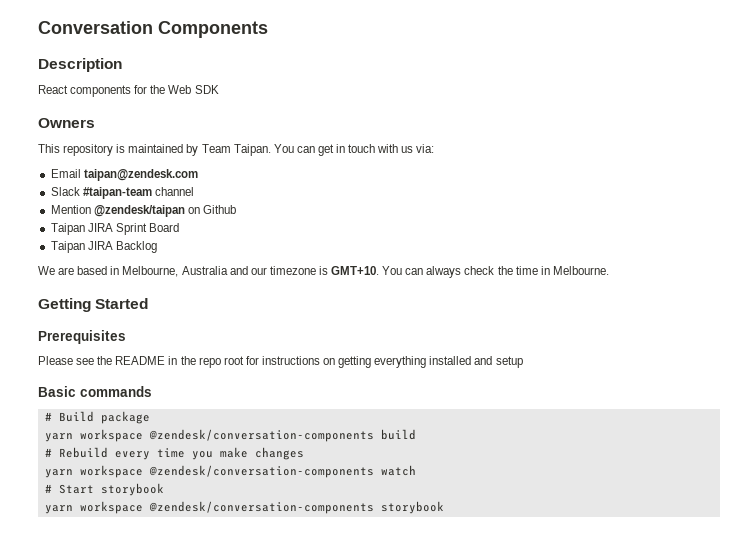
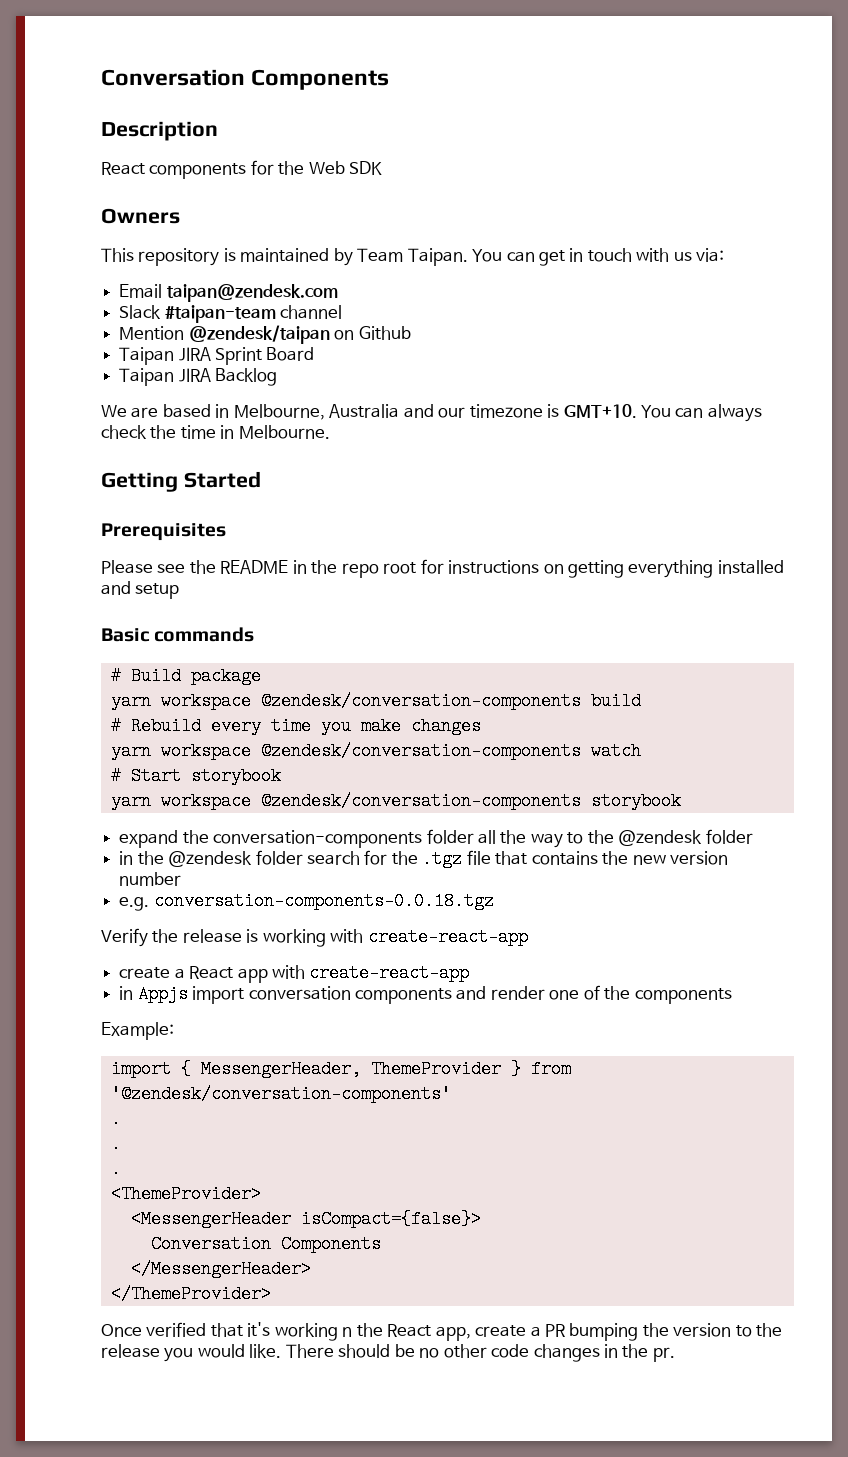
(444, 507) none -> [119,829,753,848] [119,850,729,868] [119,872,182,886] [119,892,494,911] [101,928,528,947] [119,964,470,983] [119,985,732,1004] [101,1022,174,1040] [110,1060,571,1078] [110,1085,451,1103] [110,1110,121,1128] [110,1135,121,1153] [110,1160,121,1178] [110,1185,261,1203] [130,1210,481,1228] [150,1235,381,1253] [130,1260,311,1278] [110,1285,271,1303] [101,1322,783,1341] [101,1344,675,1362] // expand the conversation-components folder all the way to the @zendesk folder // in the @zendesk folder search for the .tgz file that contains the new version number // e.g. conversation-components-0.0.18.tgz // Verify the release is working with create-react-app // create a React app with create-react-app // in Appjs import conversation components and render one of the components // Example: // import { MessengerHeader, ThemeProvider } from '@zendesk/conversation-components' // . // . // . // <ThemeProvider> // <MessengerHeader isCompact={false}> // Conversation Components // </MessengerHeader> // </ThemeProvider> // Once verified that it's working n the React app, create a PR bumping the version to the release you would like. There should be no other code changes in the pr.

